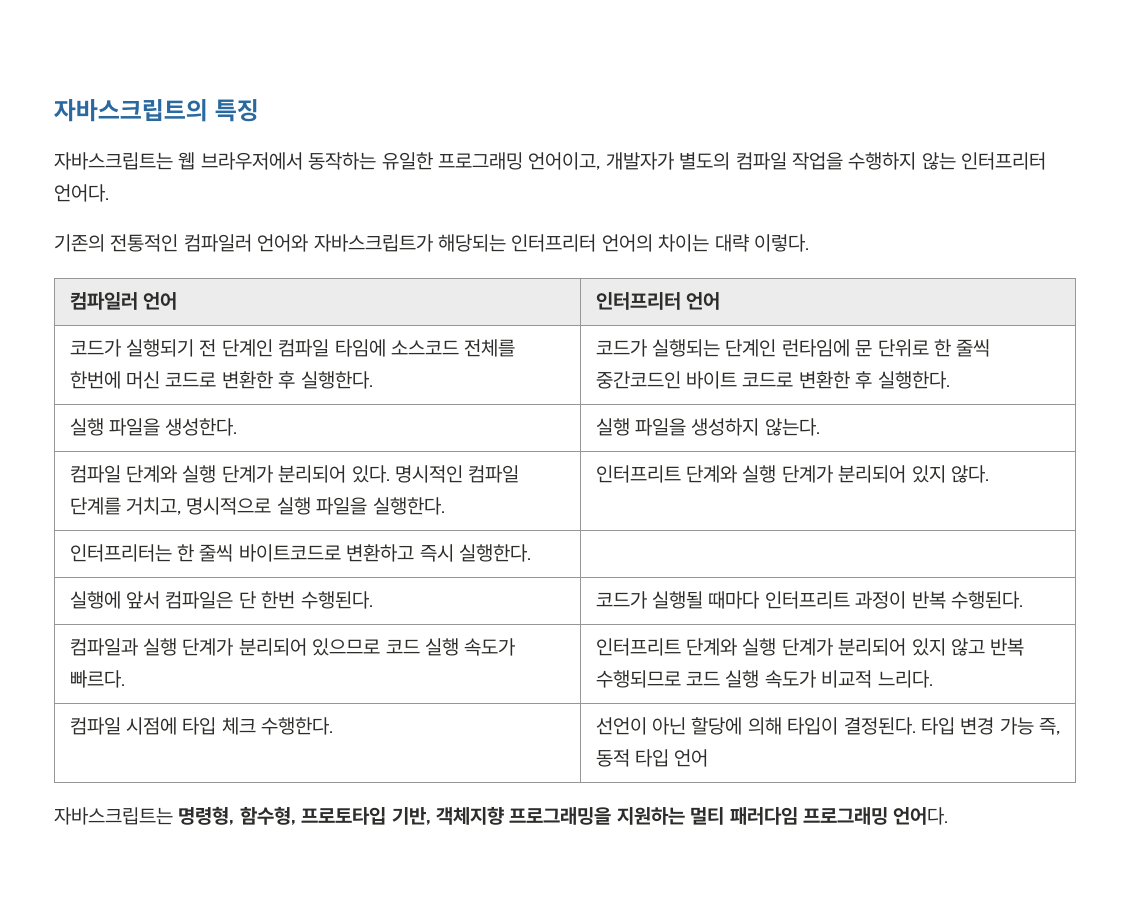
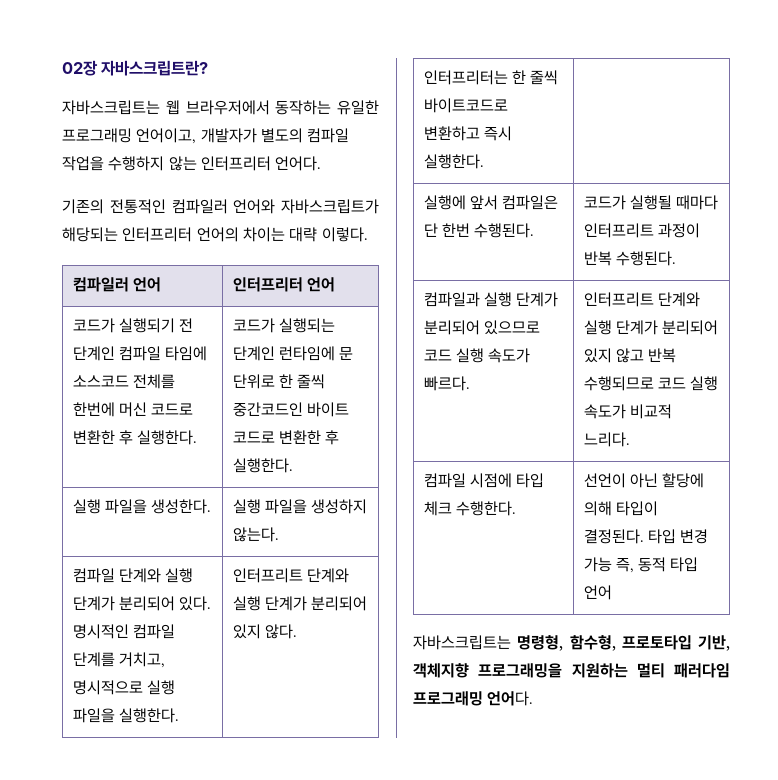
[54,99,259,122] 자바스크립트의 특징 -> [62,60,209,76] 02장 자바스크립트란?

